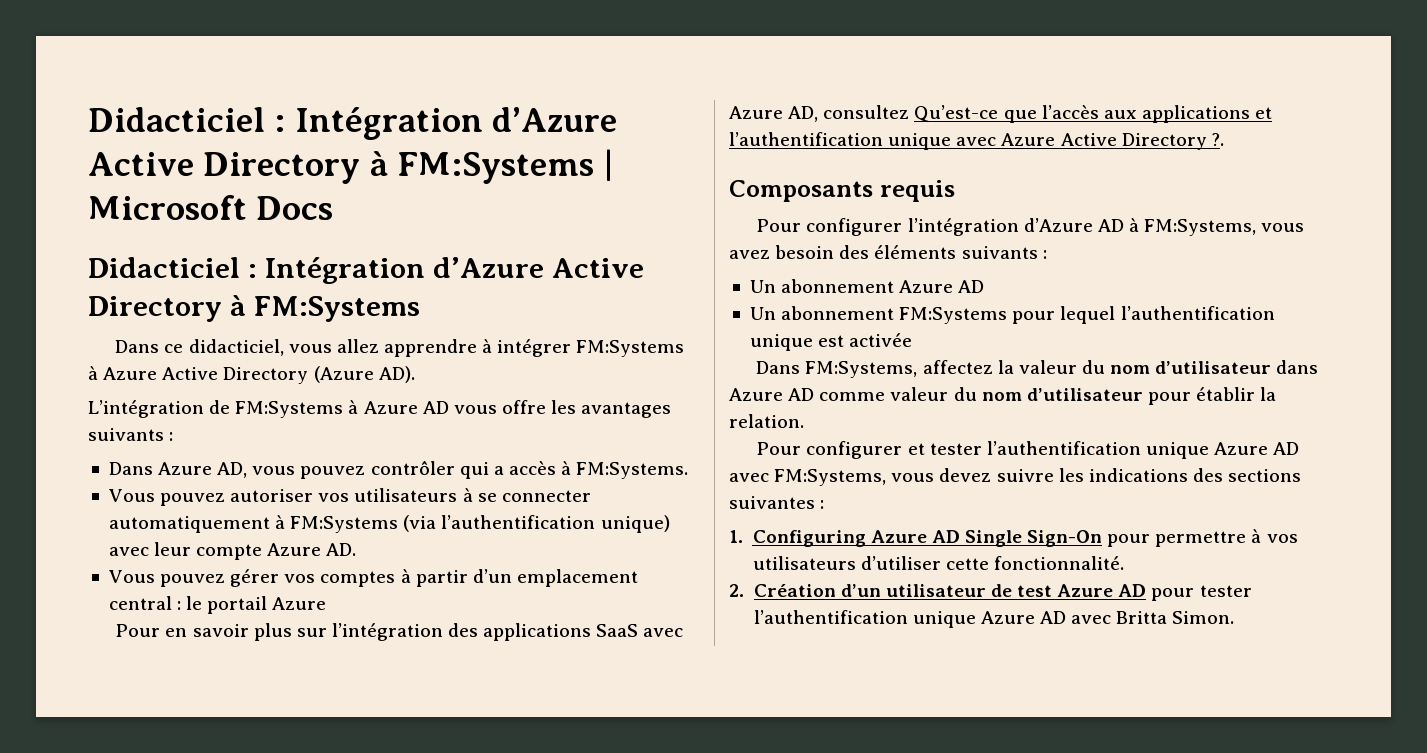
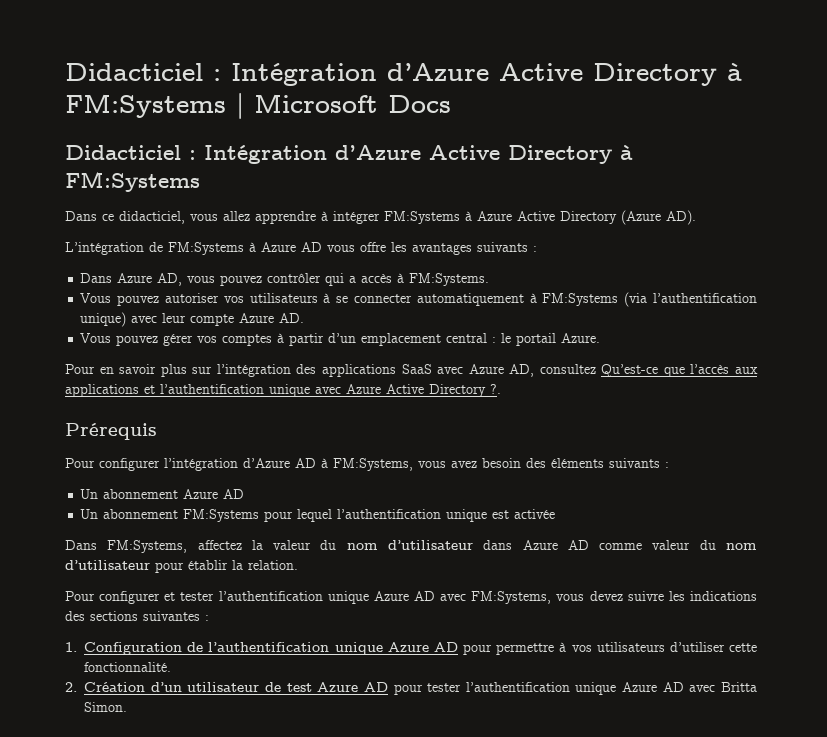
[272,597,327,610] Azure -> [561,333,601,343] Azure.
[729,180,955,202] Composants requis -> [65,423,157,440] Prérequis
[752,530,1103,547] Configuring Azure AD Single Sign-On -> [84,642,458,655] Configuration de l’authentification unique Azure AD

